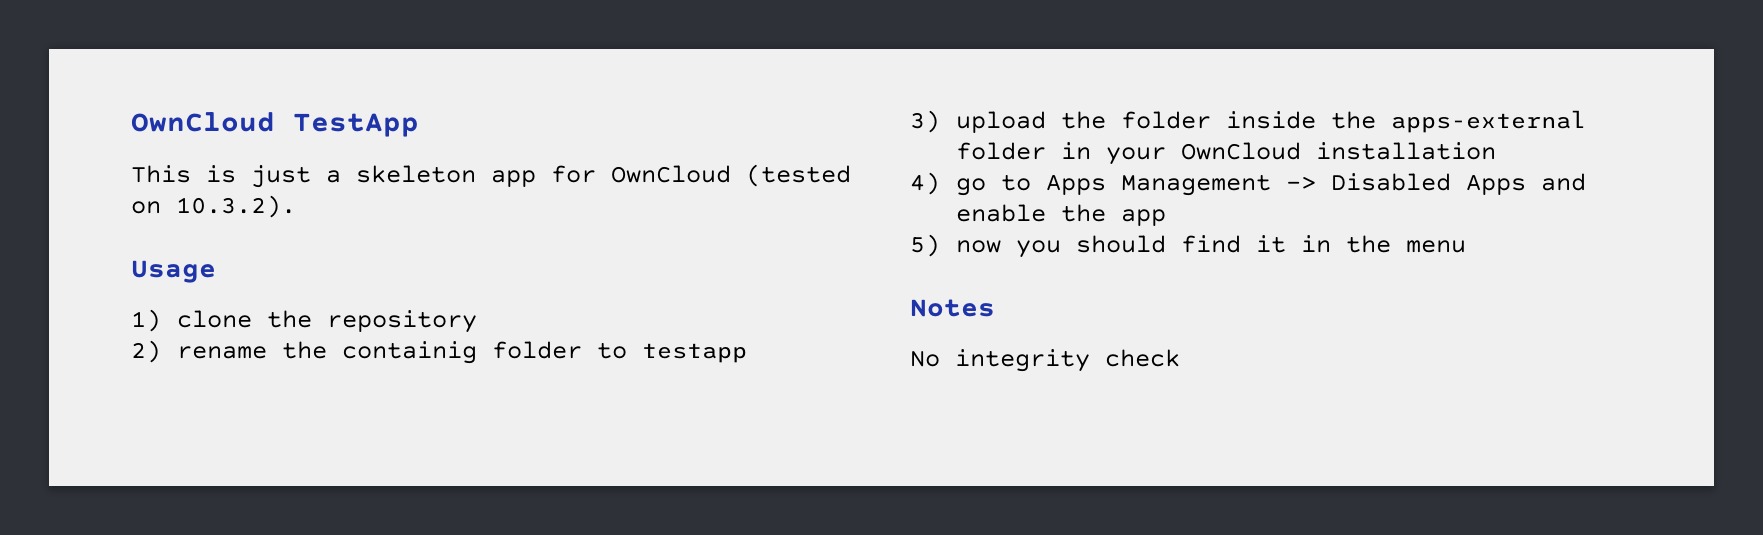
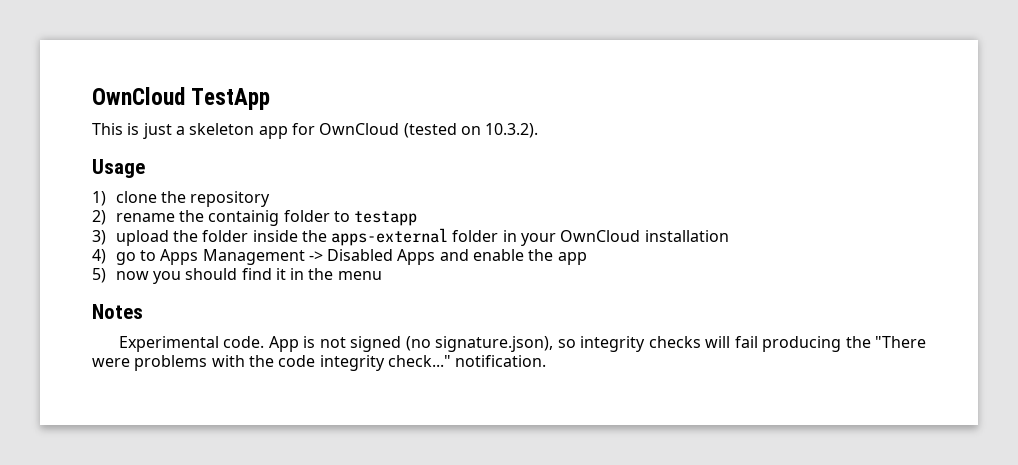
[910,349,1180,372] No integrity check -> [118,336,926,352] [92,355,547,371] Experimental code. App is not signed (no signature.json), so integrity checks will fail producing the "There were problems with the code integrity check..." notification.

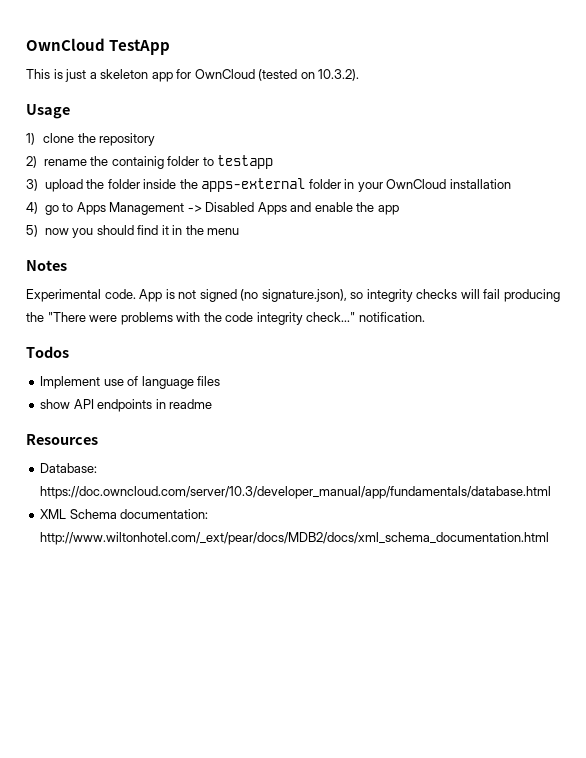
(547, 361) none -> [26,346,69,358] [40,376,221,389] [40,399,213,412] [26,434,98,445] [40,463,98,473] [40,486,552,499] [40,509,209,519] [40,532,550,545] // Todos // Implement use of language files // show API endpoints in readme // Resources // Database: https://doc.owncloud.com/server/10.3/developer_manual/app/fundamentals/database.html // XML Schema documentation: http://www.wiltonhotel.com/_ext/pear/docs/MDB2/docs/xml_schema_documentation.html

